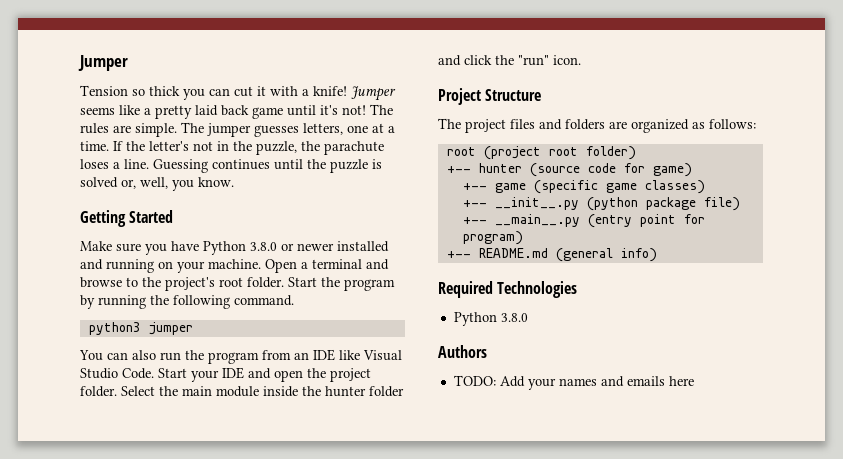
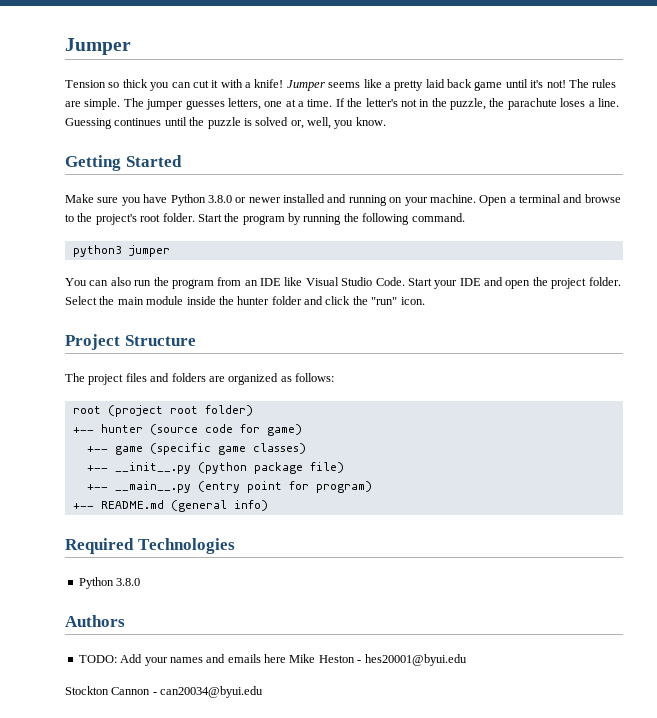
(694, 381) none -> [289,654,467,666] [65,686,264,698] Mike Heston - hes20001@byui.edu // Stockton Cannon - can20034@byui.edu

